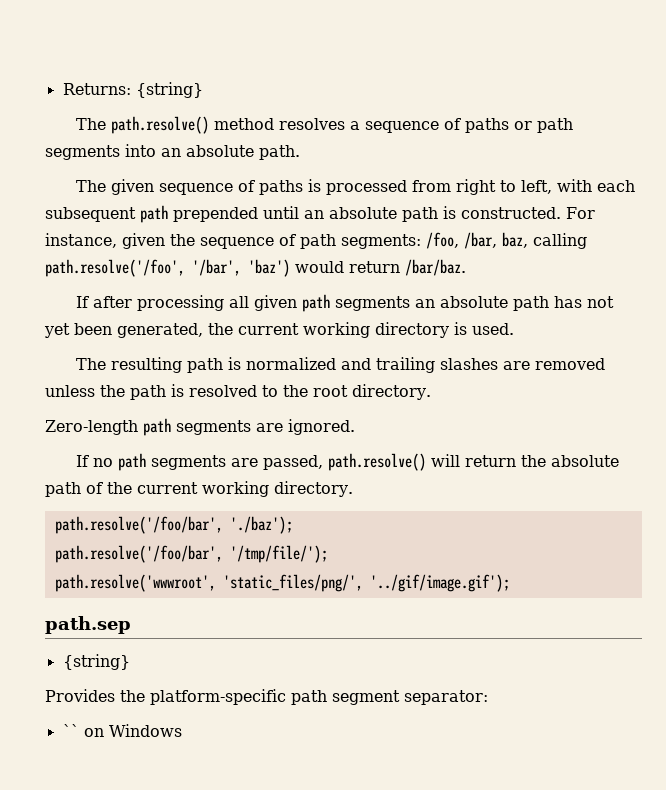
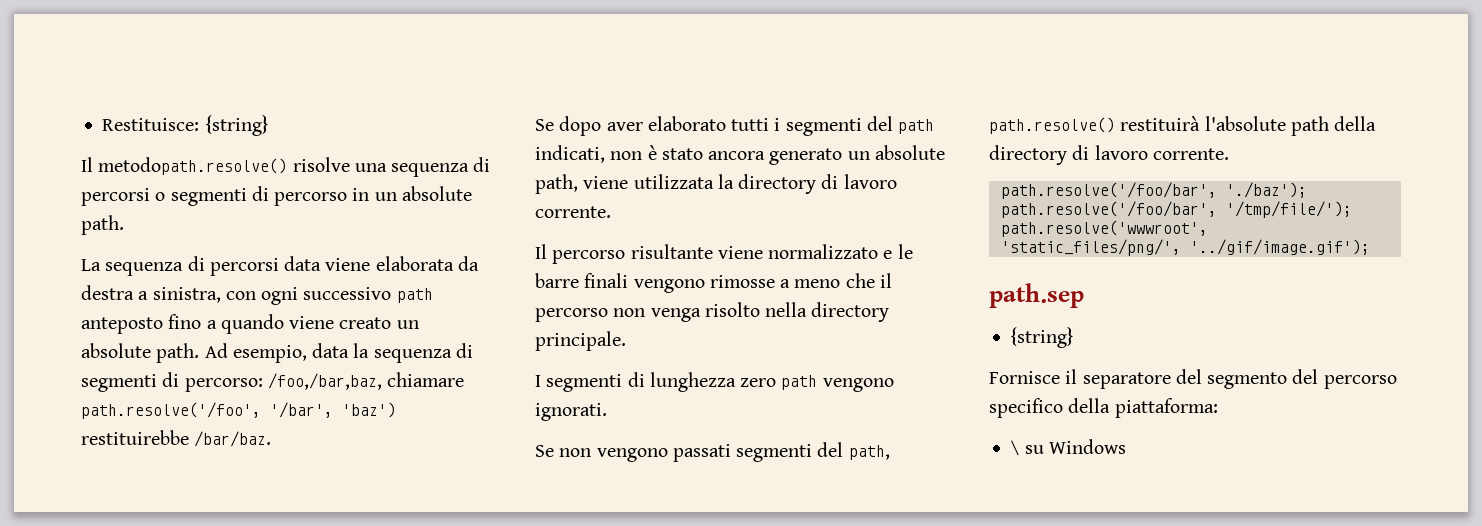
[62,82,203,98] [76,116,574,134] [45,144,300,160] [76,179,636,195] [45,205,595,223] [45,232,587,249] Returns: {string} // The path.resolve() method resolves a sequence of paths or path segments into an absolute path. // The given sequence of paths is processed from right to left, with each subsequent path prepended until an absolute path is constructed. For instance, given the sequence of path segments: /foo, /bar, baz, calling -> [102,115,269,136] [81,157,491,177] [81,186,472,206] [81,215,124,235] [81,256,479,276] [81,285,433,305] [81,314,419,334] [81,343,473,363] [81,372,465,392] Restituisce: {string} // Il metodopath.resolve() risolve una sequenza di percorsi o segmenti di percorso in un absolute path. // La sequenza di percorsi data viene elaborata da destra a sinistra, con ogni successivo path anteposto fino a quando viene creato un absolute path. Ad esempio, data la sequenza di segmenti di percorso: /foo,/bar,baz, chiamare
[295,261,400,273] would return -> [81,430,189,445] restituirebbe
[76,294,615,312] [44,322,514,338] [76,357,606,373] [45,384,431,400] [45,418,355,436] [76,453,620,471] [45,481,353,497] If after processing all given path segments an absolute path has not yet been generated, the current working directory is used. // The resulting path is normalized and trailing slashes are removed unless the path is resolved to the root directory. // Zero-length path segments are ignored. // If no path segments are passed, path.resolve() will return the absolute path of the current working directory. -> [535,116,935,136] [535,145,945,165] [535,174,897,194] [535,206,611,218] [535,244,913,264] [535,273,892,293] [535,302,890,322] [535,331,626,351] [535,372,894,392] [535,403,607,421] [535,442,890,462] [989,116,1377,136] [989,145,1229,165] Se dopo aver elaborato tutti i segmenti del path indicati, non è stato ancora generato un absolute path, viene utilizzata la directory di lavoro corrente. // Il percorso risultante viene normalizzato e le barre finali vengono rimosse a meno che il percorso non venga risolto nella directory principale. // I segmenti di lunghezza zero path vengono ignorati. // Se non vengono passati segmenti del path, path.resolve() restituirà l'absolute path della directory di lavoro corrente.
[45,689,488,705] [62,724,104,737] Provides the platform-specific path segment separator: // `` on -> [989,369,1397,389] [989,398,1218,418] [1010,440,1044,456] Fornisce il separatore del segmento del percorso specifico della piattaforma: // \ su

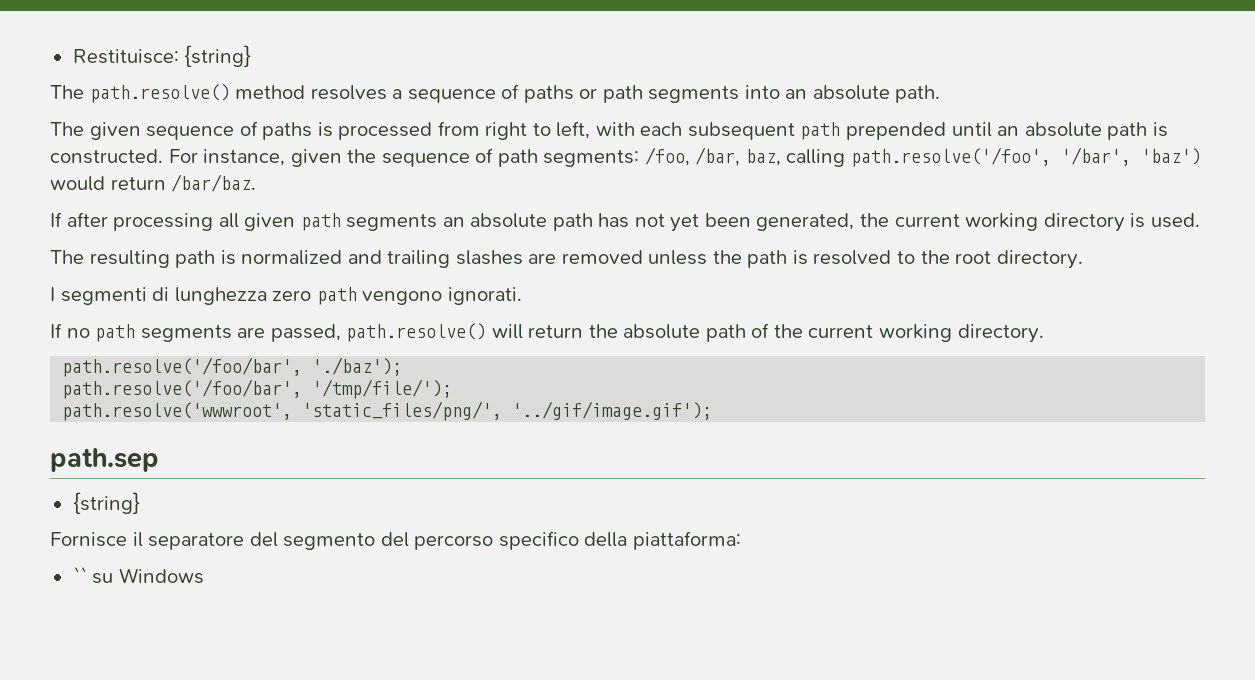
[81,157,491,177] [81,186,472,206] [81,215,124,235] [81,256,479,276] [81,285,433,305] [81,314,419,334] [81,343,473,363] [81,372,465,392] Il metodopath.resolve() risolve una sequenza di percorsi o segmenti di percorso in un absolute path. // La sequenza di percorsi data viene elaborata da destra a sinistra, con ogni successivo path anteposto fino a quando viene creato un absolute path. Ad esempio, data la sequenza di segmenti di percorso: /foo,/bar,baz, chiamare -> [50,84,941,103] [50,121,1168,140] [50,147,846,167] The path.resolve() method resolves a sequence of paths or path segments into an absolute path. // The given sequence of paths is processed from right to left, with each subsequent path prepended until an absolute path is constructed. For instance, given the sequence of path segments: /foo, /bar, baz, calling
[81,430,189,445] restituirebbe -> [50,176,166,191] would return
[535,116,935,136] [535,145,945,165] [535,174,897,194] [535,206,611,218] [535,244,913,264] [535,273,892,293] [535,302,890,322] [535,331,626,351] Se dopo aver elaborato tutti i segmenti del path indicati, non è stato ancora generato un absolute path, viene utilizzata la directory di lavoro corrente. // Il percorso risultante viene normalizzato e le barre finali vengono rimosse a meno che il percorso non venga risolto nella directory principale. -> [50,212,1200,232] [50,250,1083,269] If after processing all given path segments an absolute path has not yet been generated, the current working directory is used. // The resulting path is normalized and trailing slashes are removed unless the path is resolved to the root directory.
[535,442,890,462] [989,116,1377,136] [989,145,1229,165] Se non vengono passati segmenti del path, path.resolve() restituirà l'absolute path della directory di lavoro corrente. -> [50,323,1044,343] If no path segments are passed, path.resolve() will return the absolute path of the current working directory.
[1010,440,1020,456] \ -> [72,566,87,583] ``

